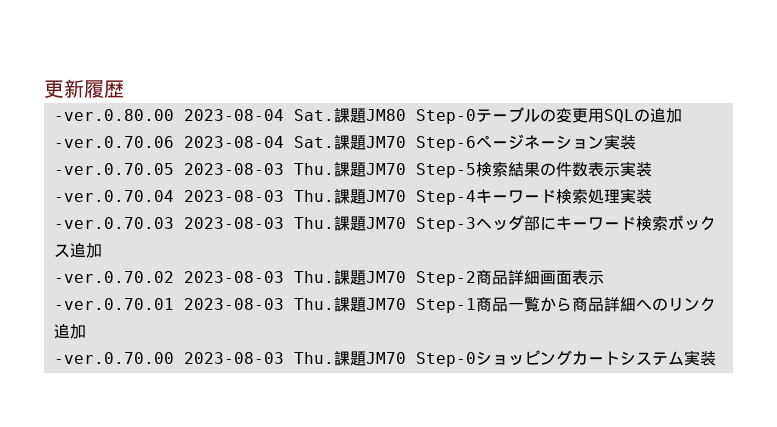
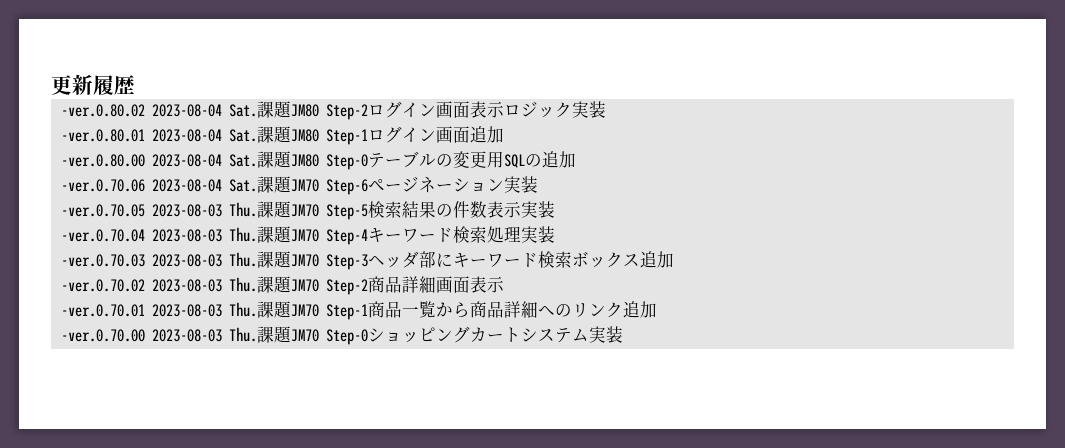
(124, 89) none -> [61,101,607,120] [61,126,505,145] // -ver.0.80.02 2023-08-04 Sat.課題JM80 Step-2ログイン画面表示ロジック実装 // -ver.0.80.01 2023-08-04 Sat.課題JM80 Step-1ログイン画面追加

